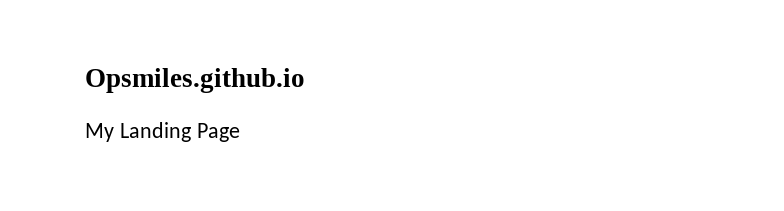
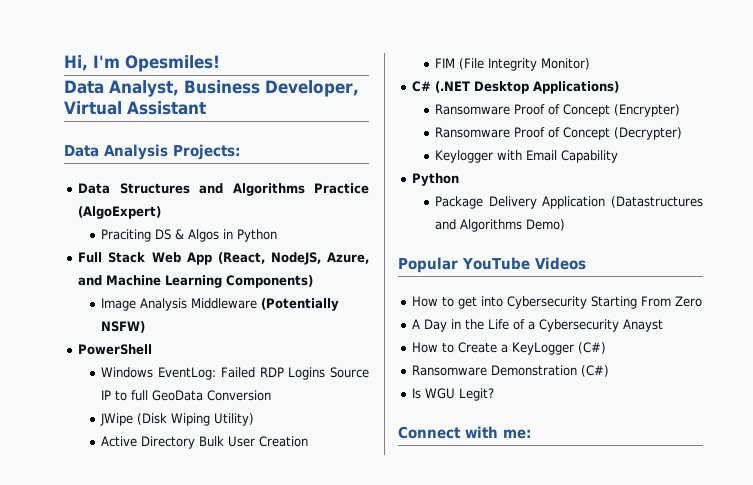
[85,68,305,93] [85,122,240,142] Opsmiles.github.io // My Landing Page -> [64,55,220,72] [64,80,359,97] [64,101,206,115] [64,144,240,160] [78,183,369,196] [78,206,162,219] [101,229,278,242] [78,252,369,265] [78,275,314,288] [101,298,340,311] [101,321,146,333] [78,344,153,355] [101,367,369,380] [101,390,272,401] [100,413,255,426] [101,436,309,449] [435,58,591,71] [412,81,620,94] [435,104,681,117] [435,127,683,140] [435,150,619,163] [412,173,460,186] [435,196,703,209] [435,219,566,232] [398,257,586,273] [412,296,703,309] [412,319,664,332] [412,342,607,355] [412,365,610,377] [412,388,495,401] [398,426,531,439] Hi, I'm Opesmiles! // Data Analyst, Business Developer, Virtual Assistant // Data Analysis Projects: // Data Structures and Algorithms Practice (AlgoExpert) // Praciting DS & Algos in Python // Full Stack Web App (React, NodeJS, Azure, and Machine Learning Components) // Image Analysis Middleware (Potentially NSFW) // PowerShell // Windows EventLog: Failed RDP Logins Source IP to full GeoData Conversion // JWipe (Disk Wiping Utility) // Active Directory Bulk User Creation // FIM (File Integrity Monitor) // C# (.NET Desktop Applications) // Ransomware Proof of Concept (Encrypter) // Ransomware Proof of Concept (Decrypter) // Keylogger with Email Capability // Python // Package Delivery Application (Datastructures and Algorithms Demo) // Popular YouTube Videos // How to get into Cybersecurity Starting From Zero // A Day in the Life of a Cybersecurity Anayst // How to Create a KeyLogger (C#) // Ransomware Demonstration (C#) // Is WGU Legit? // Connect with me:

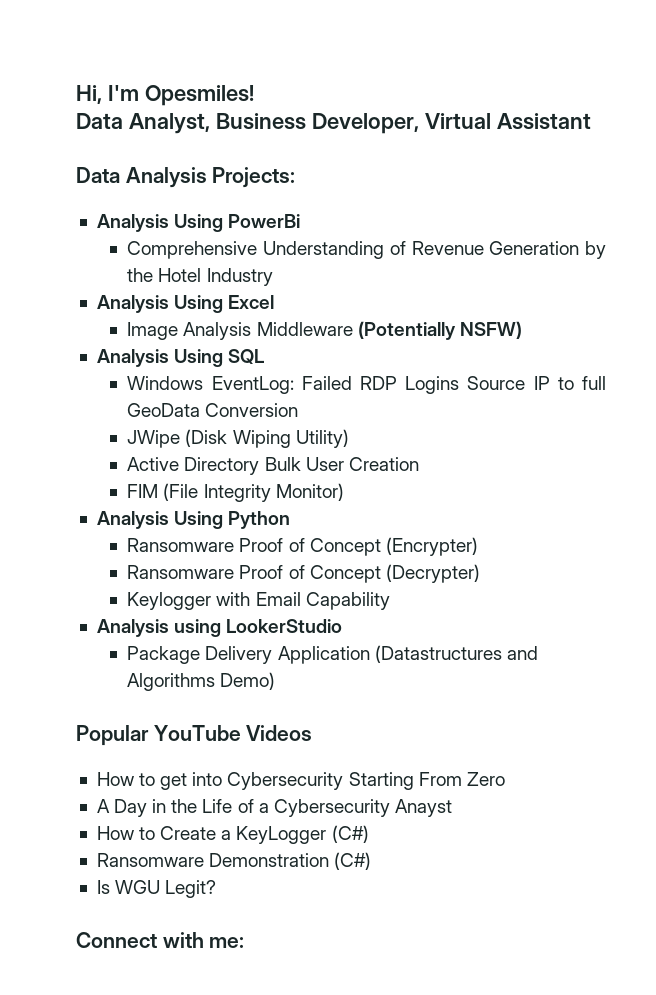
[78,183,369,196] [78,206,162,219] [101,229,278,242] [78,252,369,265] [78,275,314,288] Data Structures and Algorithms Practice (AlgoExpert) // Praciting DS & Algos in Python // Full Stack Web App (React, NodeJS, Azure, and Machine Learning Components) -> [96,214,301,232] [127,241,606,259] [127,268,273,286] [96,295,275,313] Analysis Using PowerBi // Comprehensive Understanding of Revenue Generation by the Hotel Industry // Analysis Using Excel
[78,344,153,355] PowerShell -> [96,349,265,367] Analysis Using SQL
[412,81,620,94] C# (.NET Desktop Applications) -> [96,511,291,529] Analysis Using Python
[412,173,460,186] Python -> [96,619,343,637] Analysis using LookerStudio

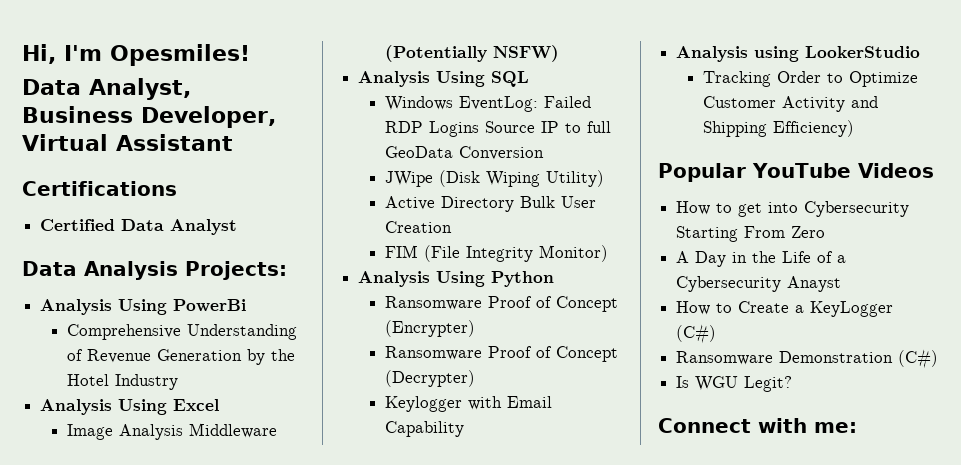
(591, 121) none -> [22,181,177,196] [40,219,238,235] // Certifications // Certified Data Analyst
[127,645,538,664] [127,672,276,691] Package Delivery Application (Datastructures and Algorithms Demo) -> [702,71,918,87] [702,96,878,112] [702,120,854,137] Tracking Order to Optimize Customer Activity and Shipping Efficiency)

